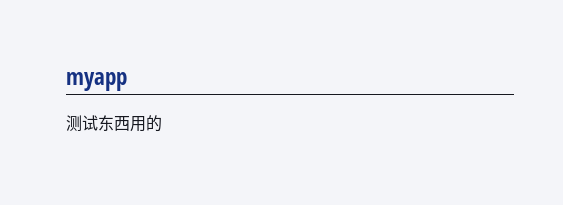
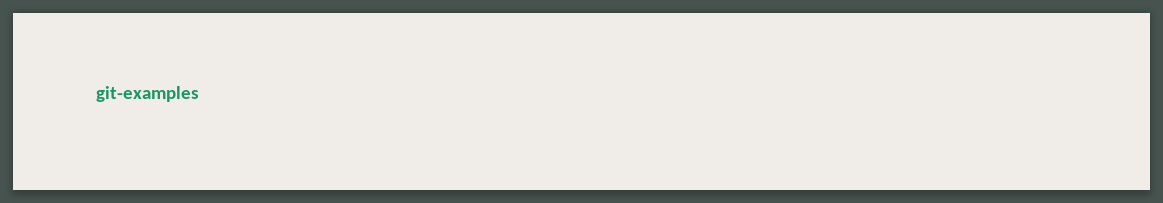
[66,72,127,91] [66,115,162,132] myapp // 测试东西用的 -> [96,86,199,102] git-examples

